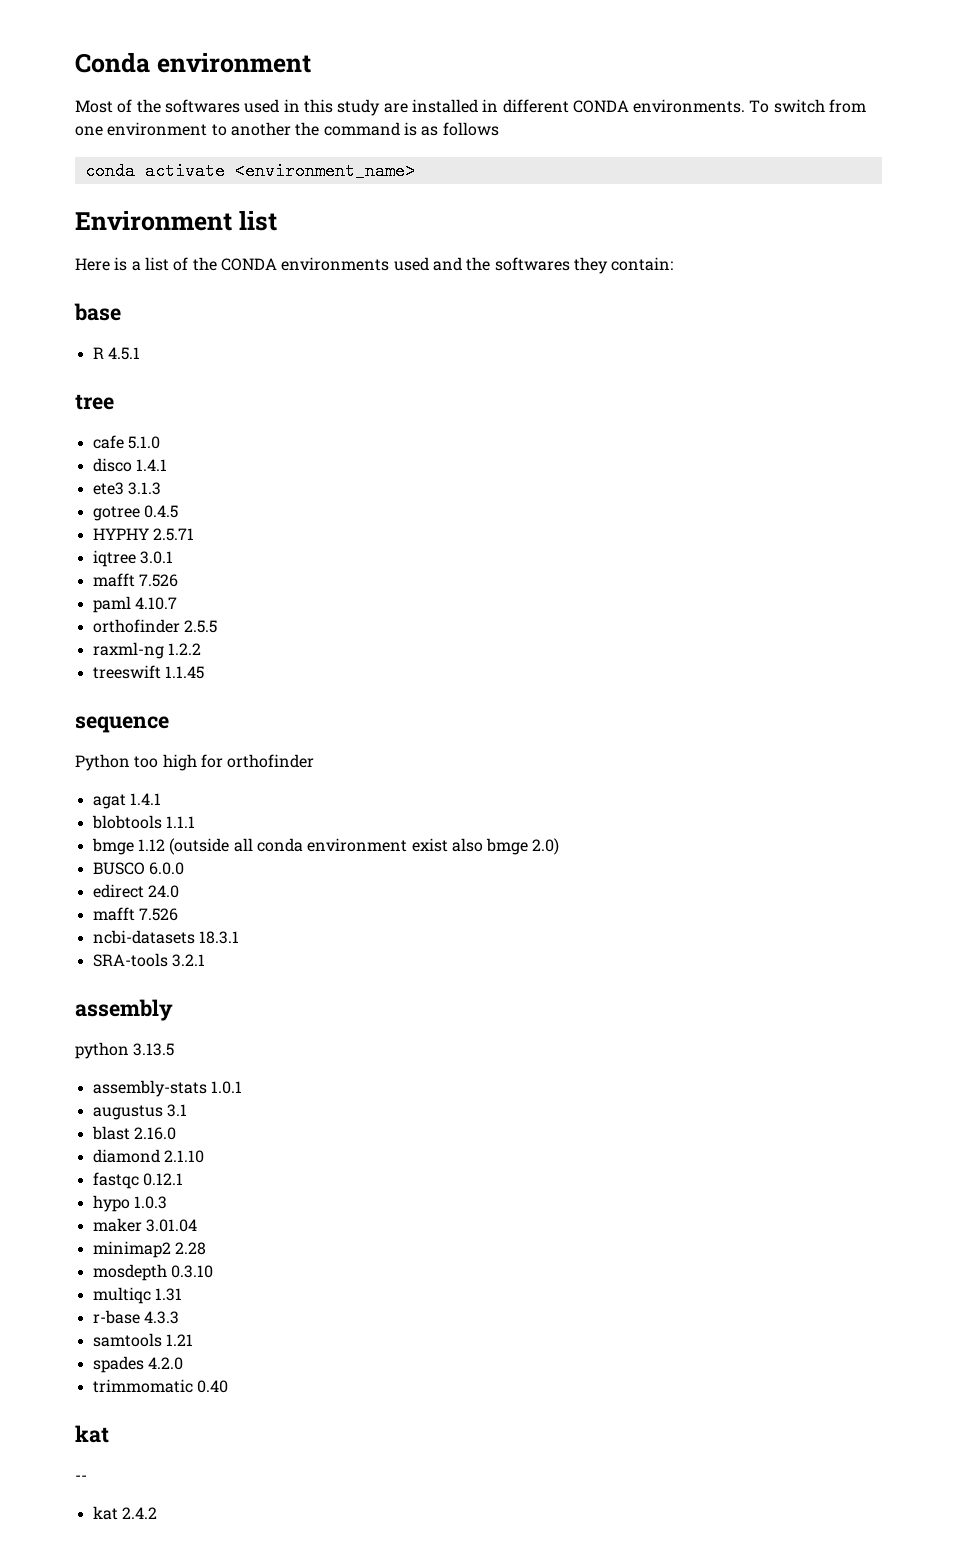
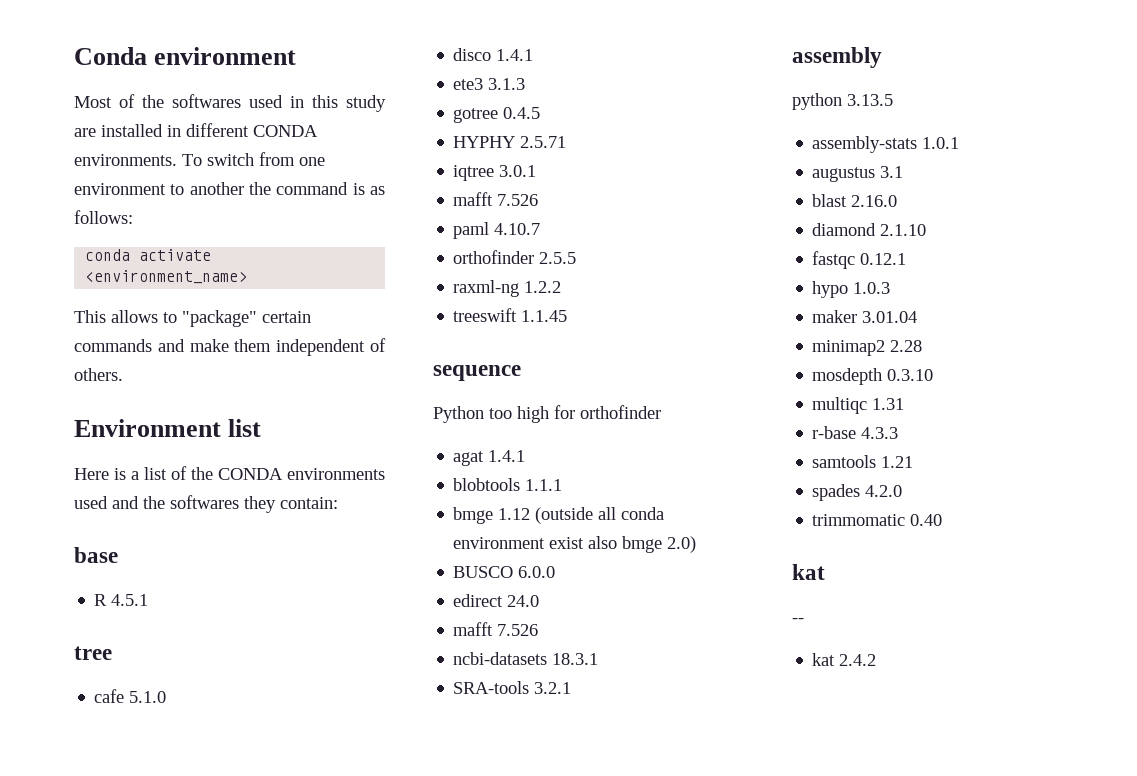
[442,122,499,136] follows -> [74,210,133,224] follows:
(415, 171) none -> [74,310,311,327] [74,338,387,356] [74,368,123,381] // This allows to "package" certain commands and make them independent of others.

